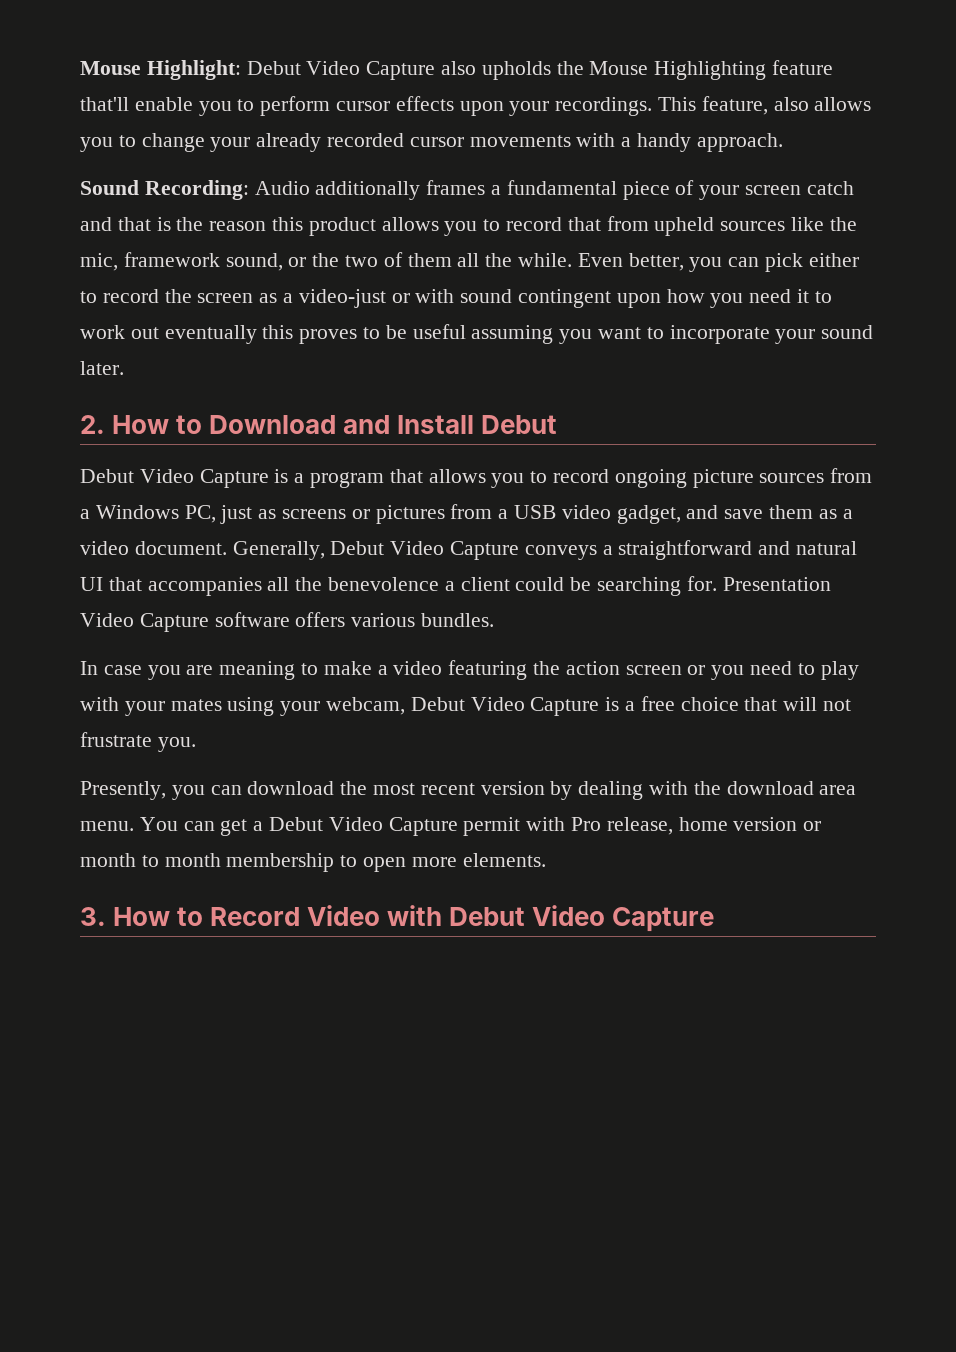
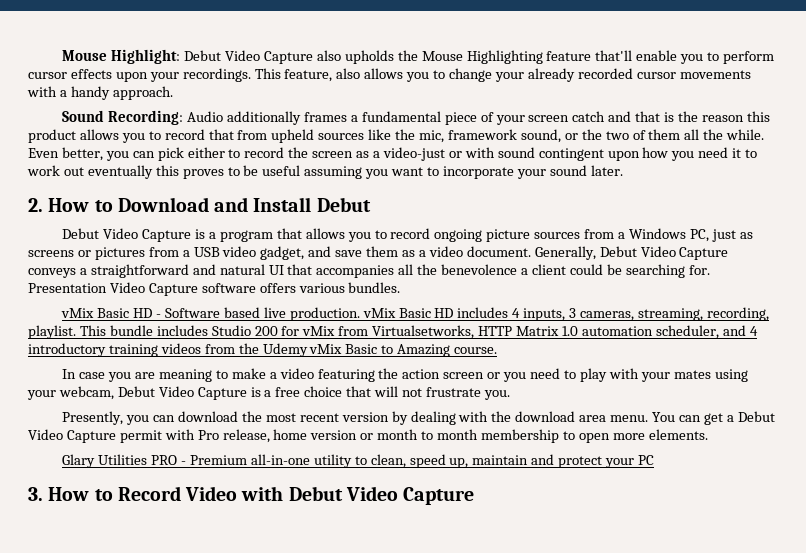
(495, 620) none -> [61,307,769,321] [28,325,758,339] [28,343,498,357] // vMix Basic HD - Software based live production. vMix Basic HD includes 4 inputs, 3 cameras, streaming, recording, playlist. This bundle includes Studio 200 for vMix from Virtualsetworks, HTTP Matrix 1.0 automation scheduler, and 4 introductory training videos from the Udemy vMix Basic to Amazing course.
(546, 860) none -> [62,454,655,468] // Glary Utilities PRO - Premium all-in-one utility to clean, speed up, maintain and protect your PC

